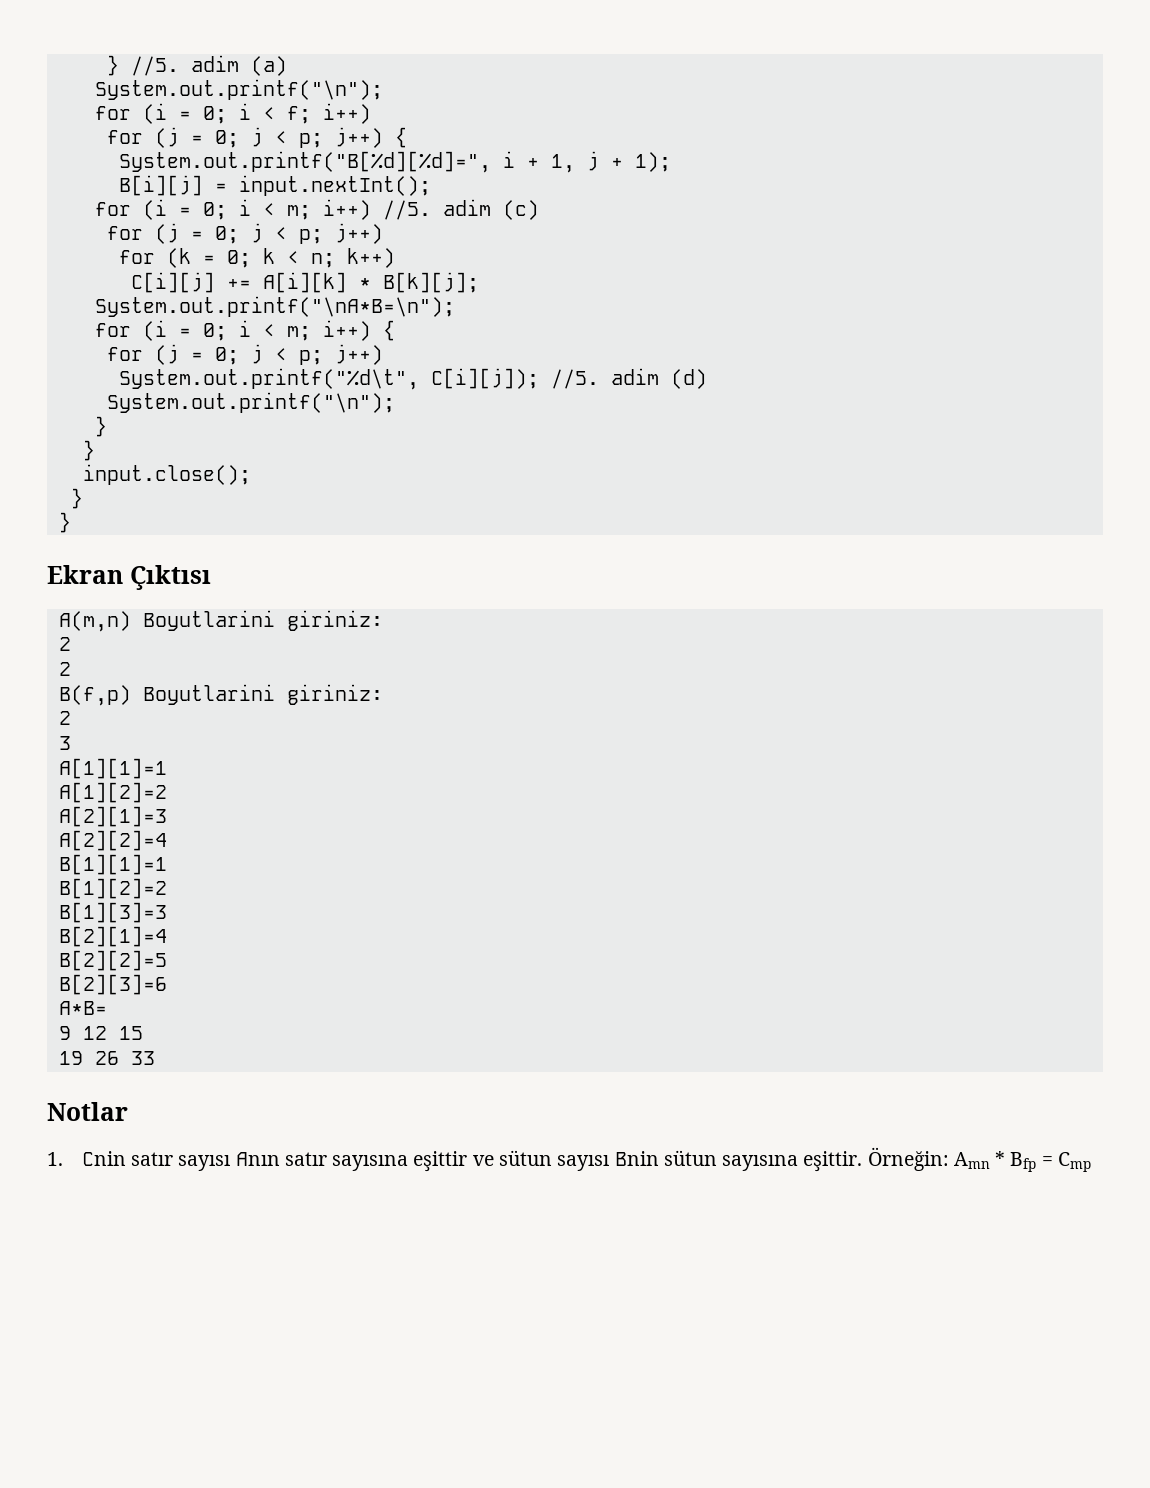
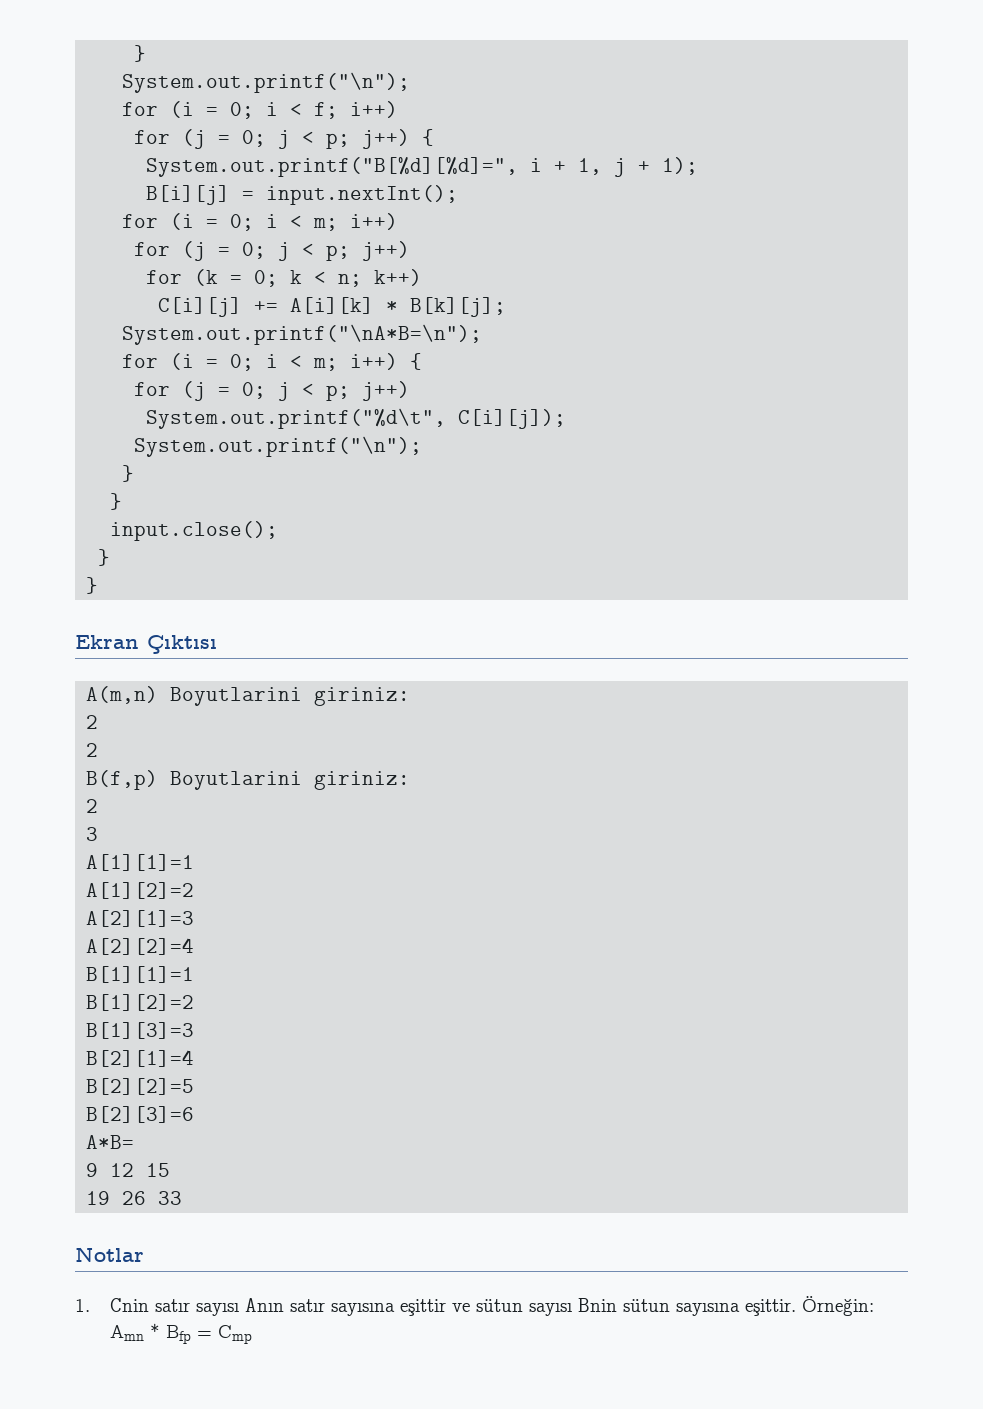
[106,55,287,76] } //5. adim (a) -> [134,45,147,62] }
[382,199,539,220] //5. adim (c) -> (399, 221) none
[550,368,707,389] //5. adim (d) -> (567, 419) none

